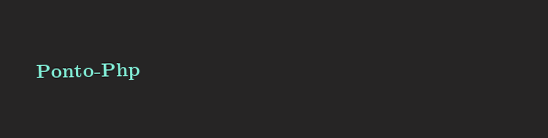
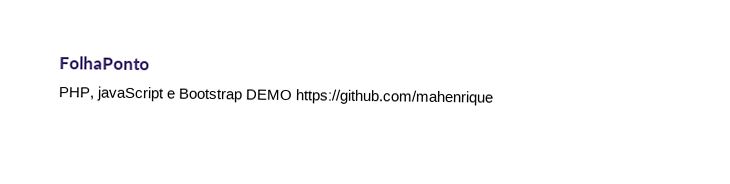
[35,62,141,82] Ponto-Php -> [59,56,150,71] [58,86,495,106] FolhaPonto // PHP, javaScript e Bootstrap DEMO https://github.com/mahenrique

